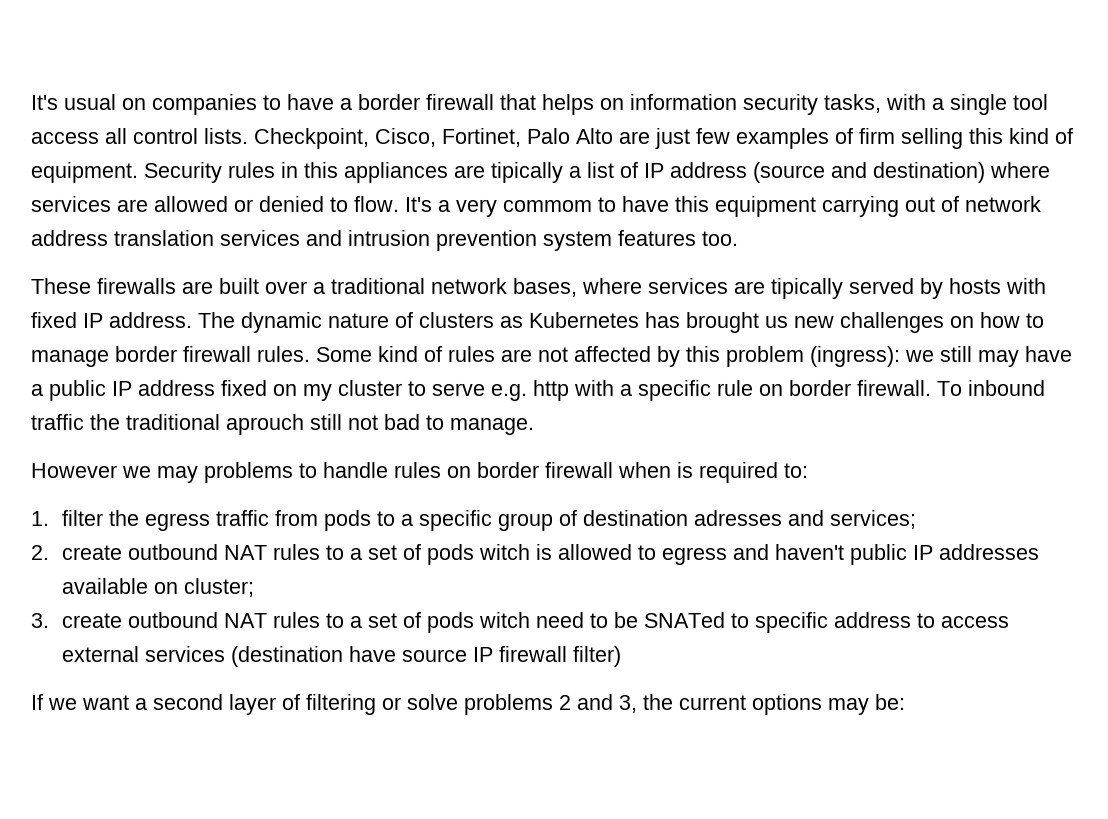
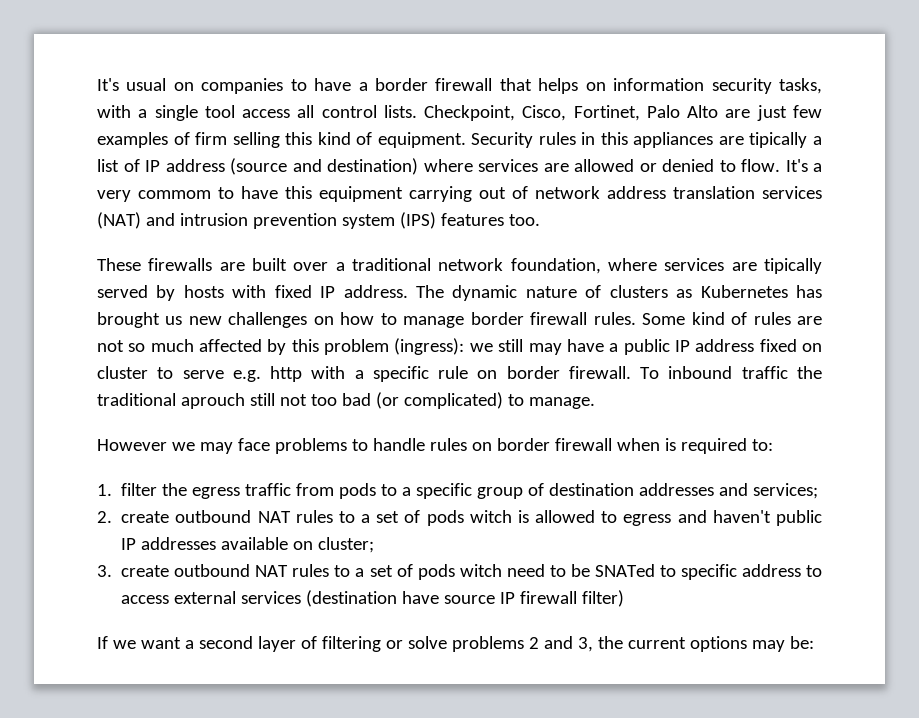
(300, 238) none -> [97,212,141,229] (NAT)
(612, 241) none -> [399,212,436,229] (IPS)
[513,278,577,297] bases, -> [510,258,601,274] foundation,
(568, 354) none -> [128,339,194,352] so much
[303,384,332,401] my -> (823, 347) none
[384,414,420,430] bad -> [310,392,503,409] too bad (or complicated)
(198, 474) none -> [237,438,270,451] face
[694,510,783,526] adresses -> [639,483,715,496] addresses

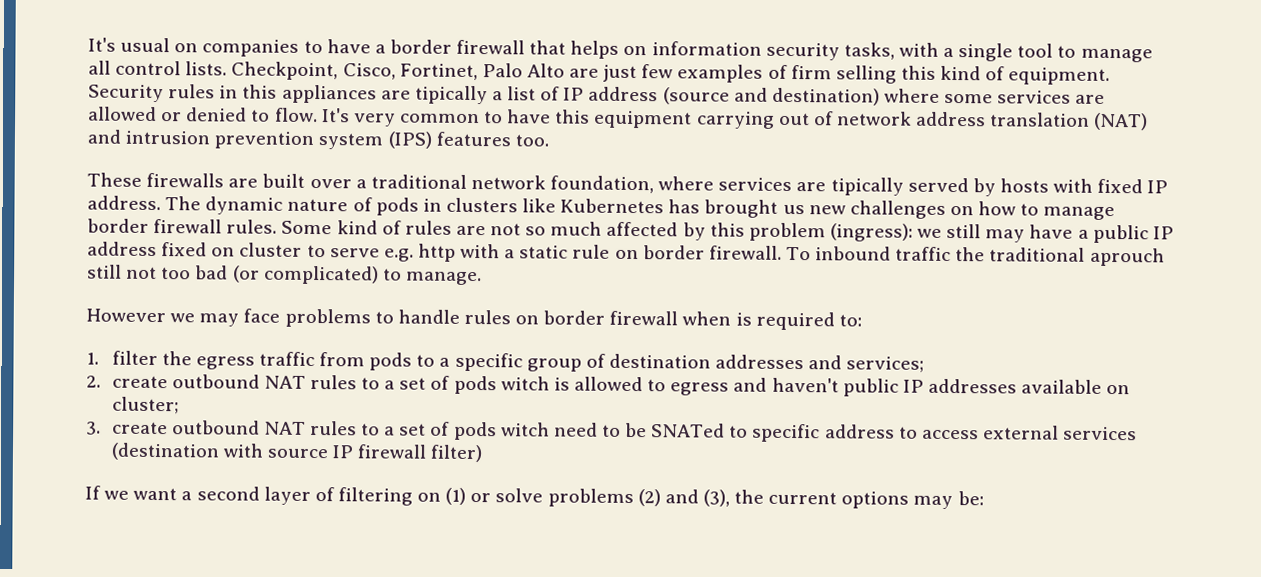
[242,109,291,118] access -> [1057,45,1153,63] to manage
(473, 165) none -> [944,93,994,104] some
[813,163,822,172] [97,190,211,202] a very commom -> [353,113,480,127] very common
[762,186,822,199] services -> (1091, 119) none
[609,285,693,298] clusters as -> [375,197,557,216] pods in clusters like
[372,366,429,382] specific -> [519,245,569,259] static
[402,591,440,604] have -> [222,443,264,458] with
(381, 644) none -> [417,487,467,505] on (1)
[528,636,593,652] 2 and 3, -> [637,489,730,507] (2) and (3),

